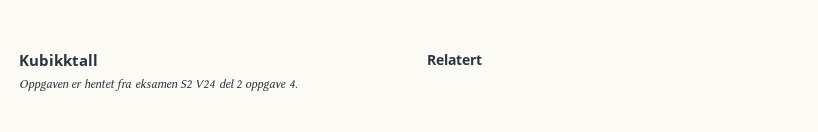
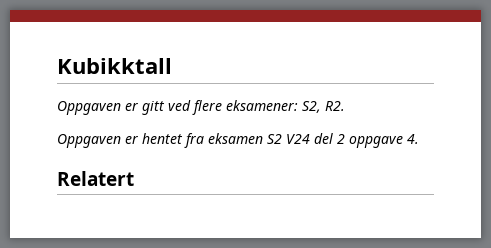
(98, 60) none -> [57,100,345,115] // Oppgaven er gitt ved flere eksamener: S2, R2.

